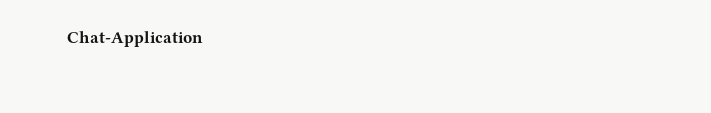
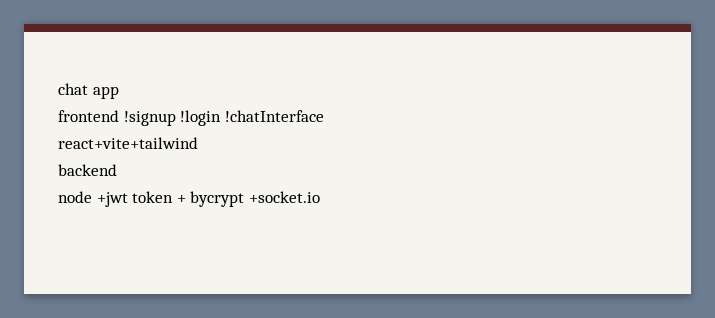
[67,31,203,47] Chat-Application -> [58,83,119,99] [58,110,324,126] [58,137,198,149] [58,164,117,176] [58,191,320,207] chat app // frontend !signup !login !chatInterface // react+vite+tailwind // backend // node +jwt token + bycrypt +socket.io

